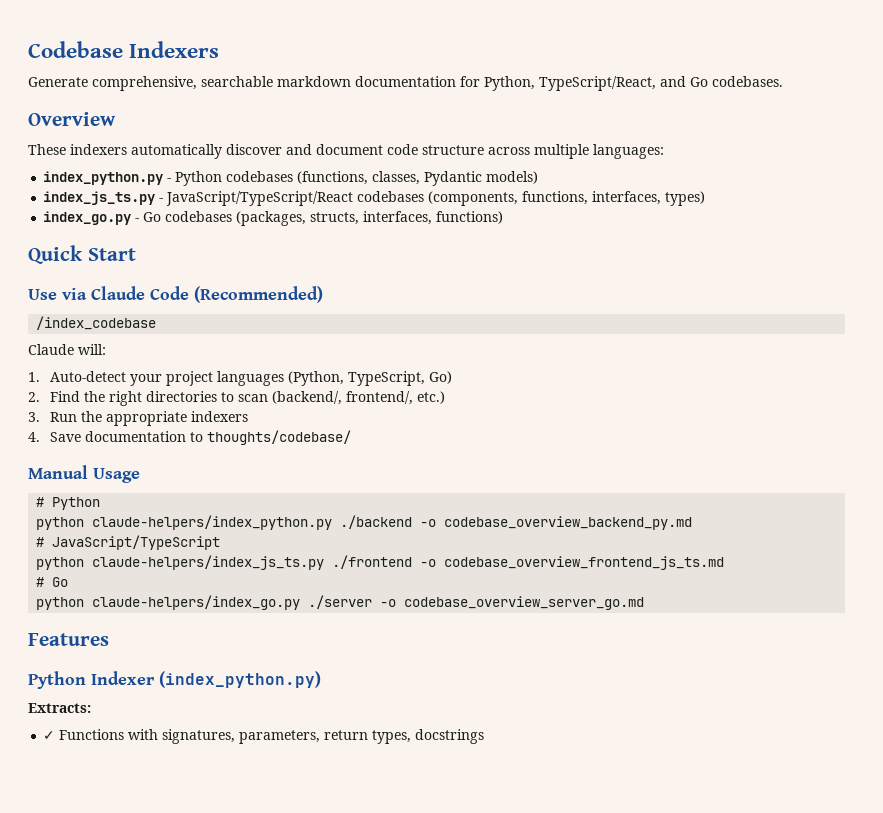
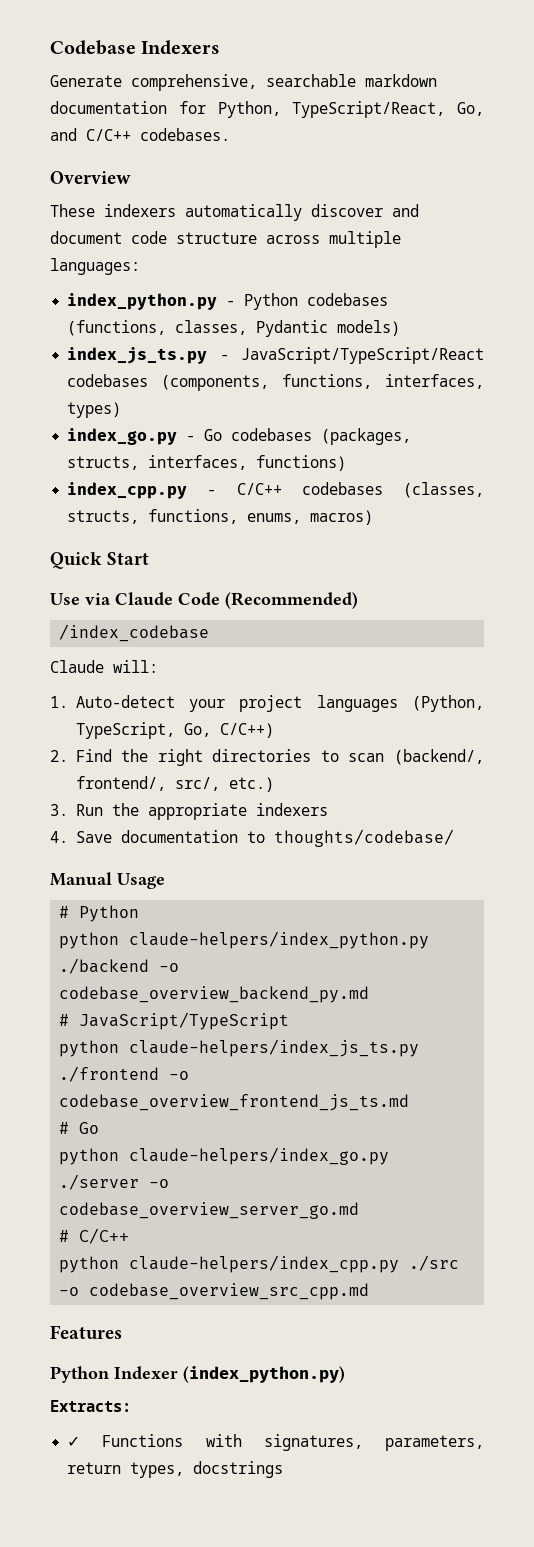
[660,76,708,87] and Go -> [457,102,484,116] [50,128,131,141] Go, and C/C++
(504, 217) none -> [67,482,485,499] [67,509,374,525] // index_cpp.py - C/C++ codebases (classes, structs, functions, enums, macros)
[429,371,453,384] Go) -> [183,723,274,738] Go, C/C++)
(414, 398) none -> [174,777,220,791] src/,
(645, 603) none -> [59,1228,130,1244] [59,1255,460,1273] [59,1283,370,1300] // # C/C++ // python claude-helpers/index_cpp.py ./src -o codebase_overview_src_cpp.md

